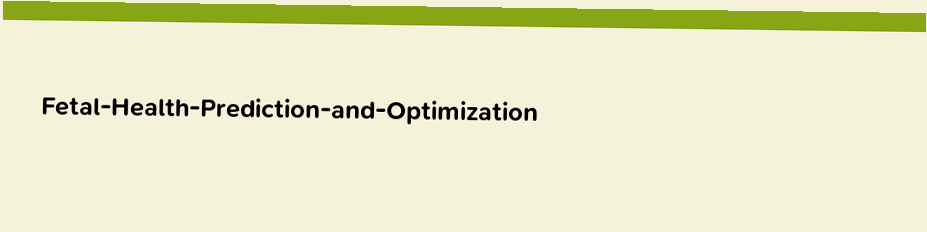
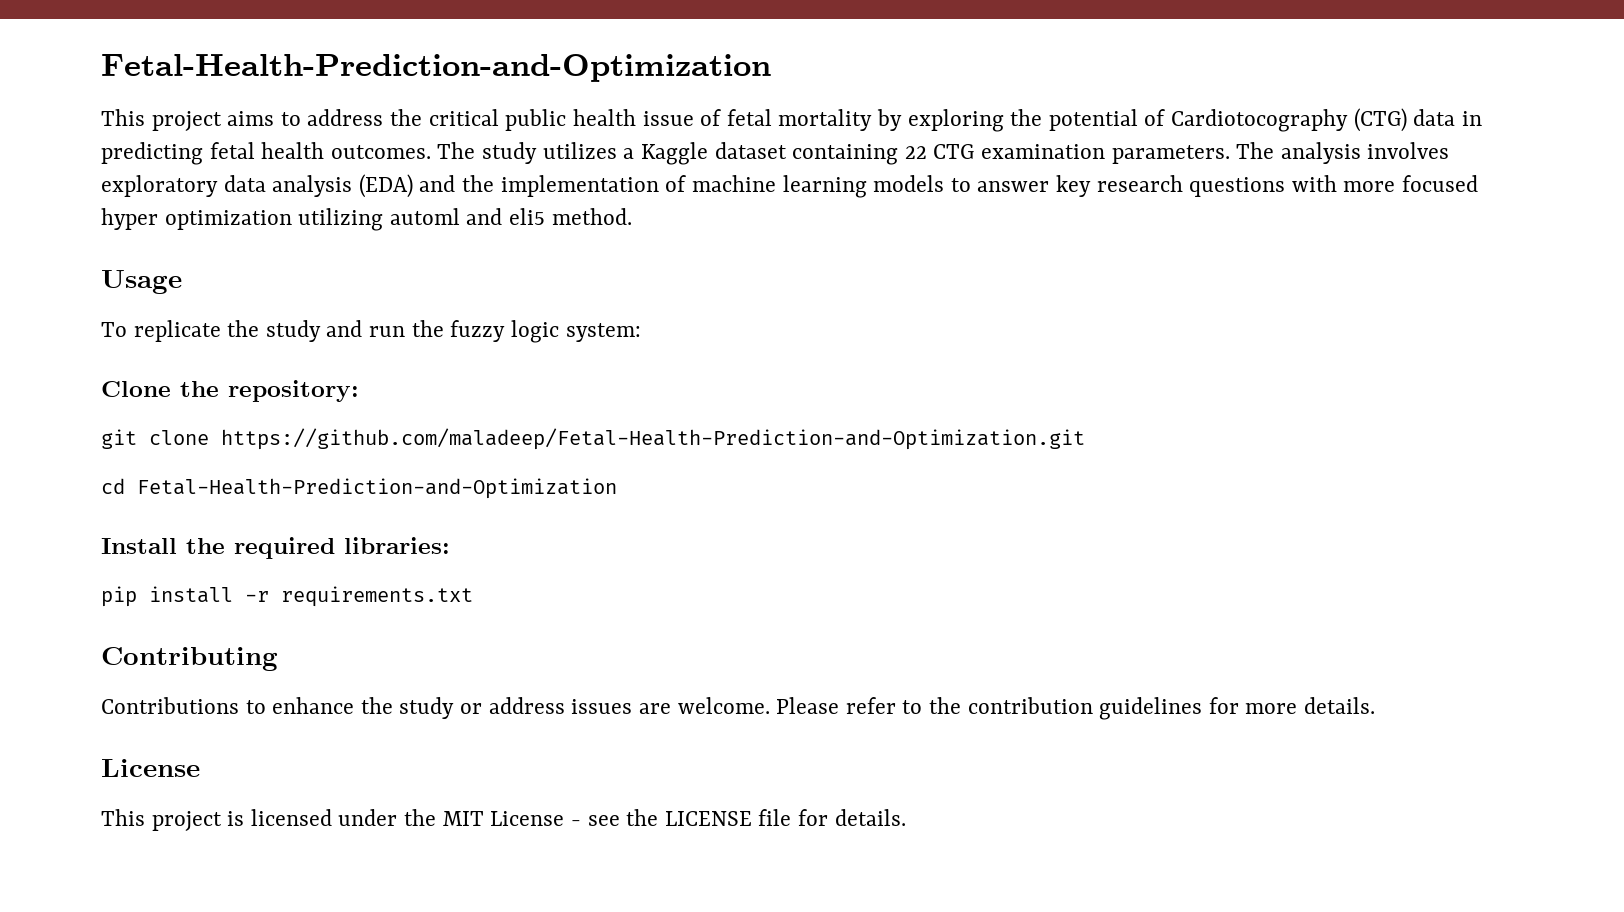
[40,95,539,126] Fetal-Health-Prediction-and-Optimization -> [101,54,771,82] [101,108,1482,132] [101,142,1450,165] [101,174,1479,198] [101,208,632,231] [101,270,182,294] [101,320,641,343] [101,380,359,402] [101,428,1085,450] [101,478,617,499] [101,537,450,559] [101,586,473,607] [101,647,278,671] [101,697,1376,720] [101,759,200,777] [101,809,906,831] Fetal-Health-Prediction-and-Optimization // This project aims to address the critical public health issue of fetal mortality by exploring the potential of Cardiotocography (CTG) data in predicting fetal health outcomes. The study utilizes a Kaggle dataset containing 22 CTG examination parameters. The analysis involves exploratory data analysis (EDA) and the implementation of machine learning models to answer key research questions with more focused hyper optimization utilizing automl and eli5 method. // Usage // To replicate the study and run the fuzzy logic system: // Clone the repository: // git clone https://github.com/maladeep/Fetal-Health-Prediction-and-Optimization.git // cd Fetal-Health-Prediction-and-Optimization // Install the required libraries: // pip install -r requirements.txt // Contributing // Contributions to enhance the study or address issues are welcome. Please refer to the contribution guidelines for more details. // License // This project is licensed under the MIT License - see the LICENSE file for details.

